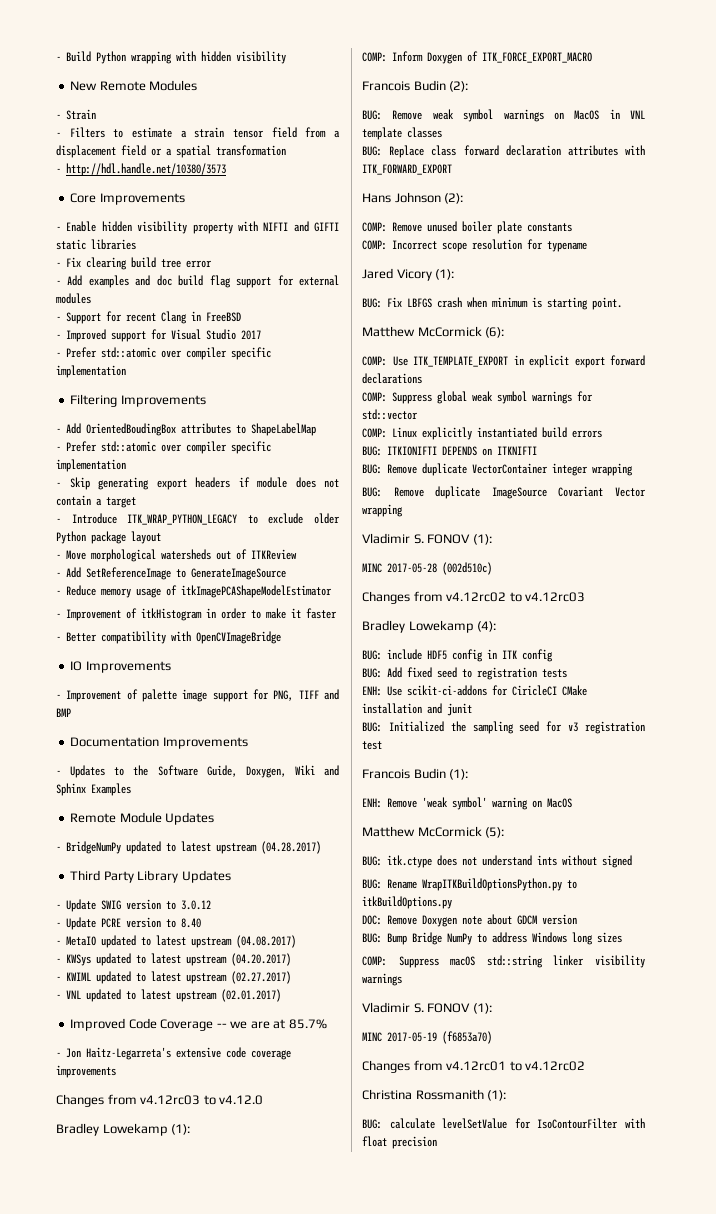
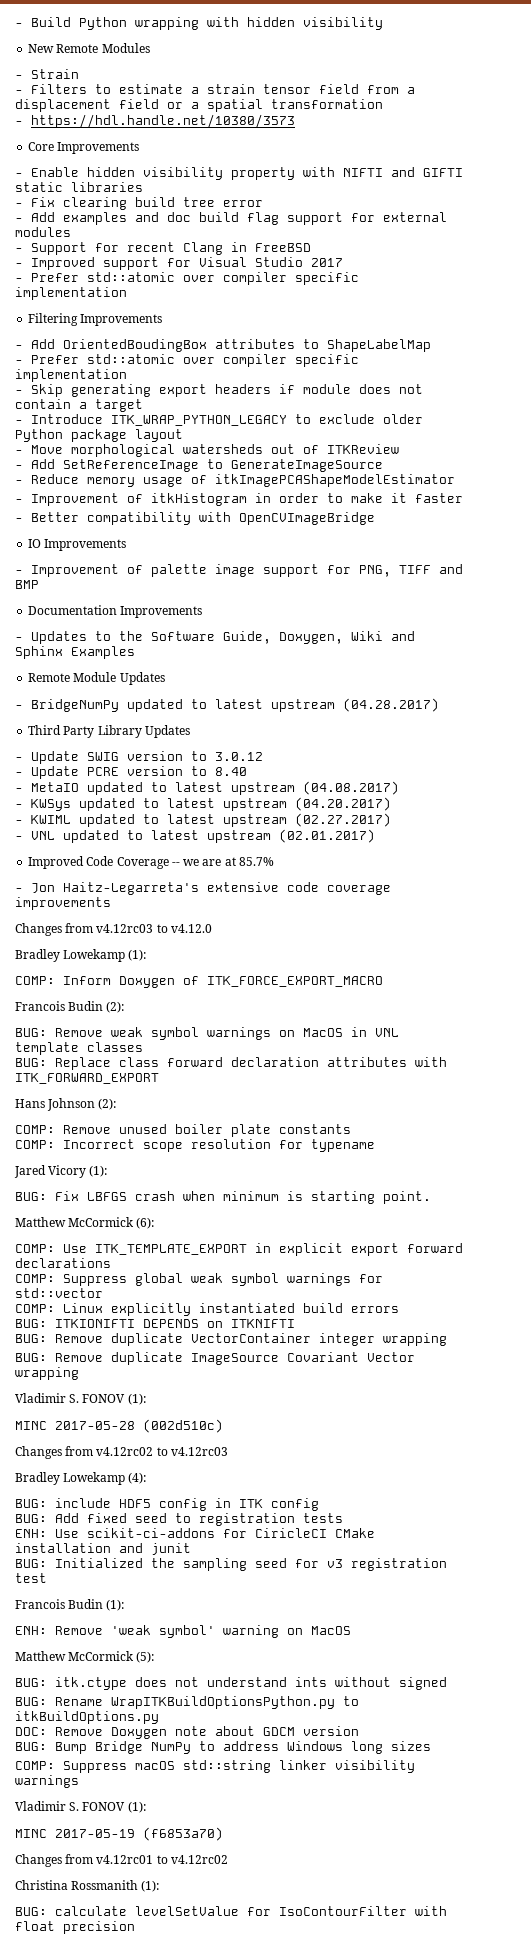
[66,163,226,176] http://hdl.handle.net/10380/3573 -> [31,114,295,128] https://hdl.handle.net/10380/3573

